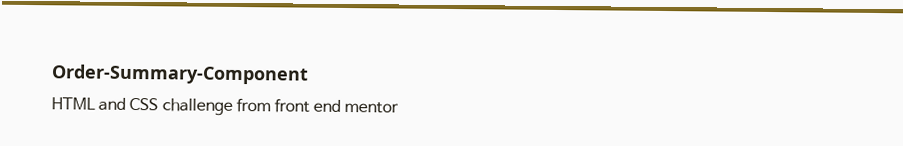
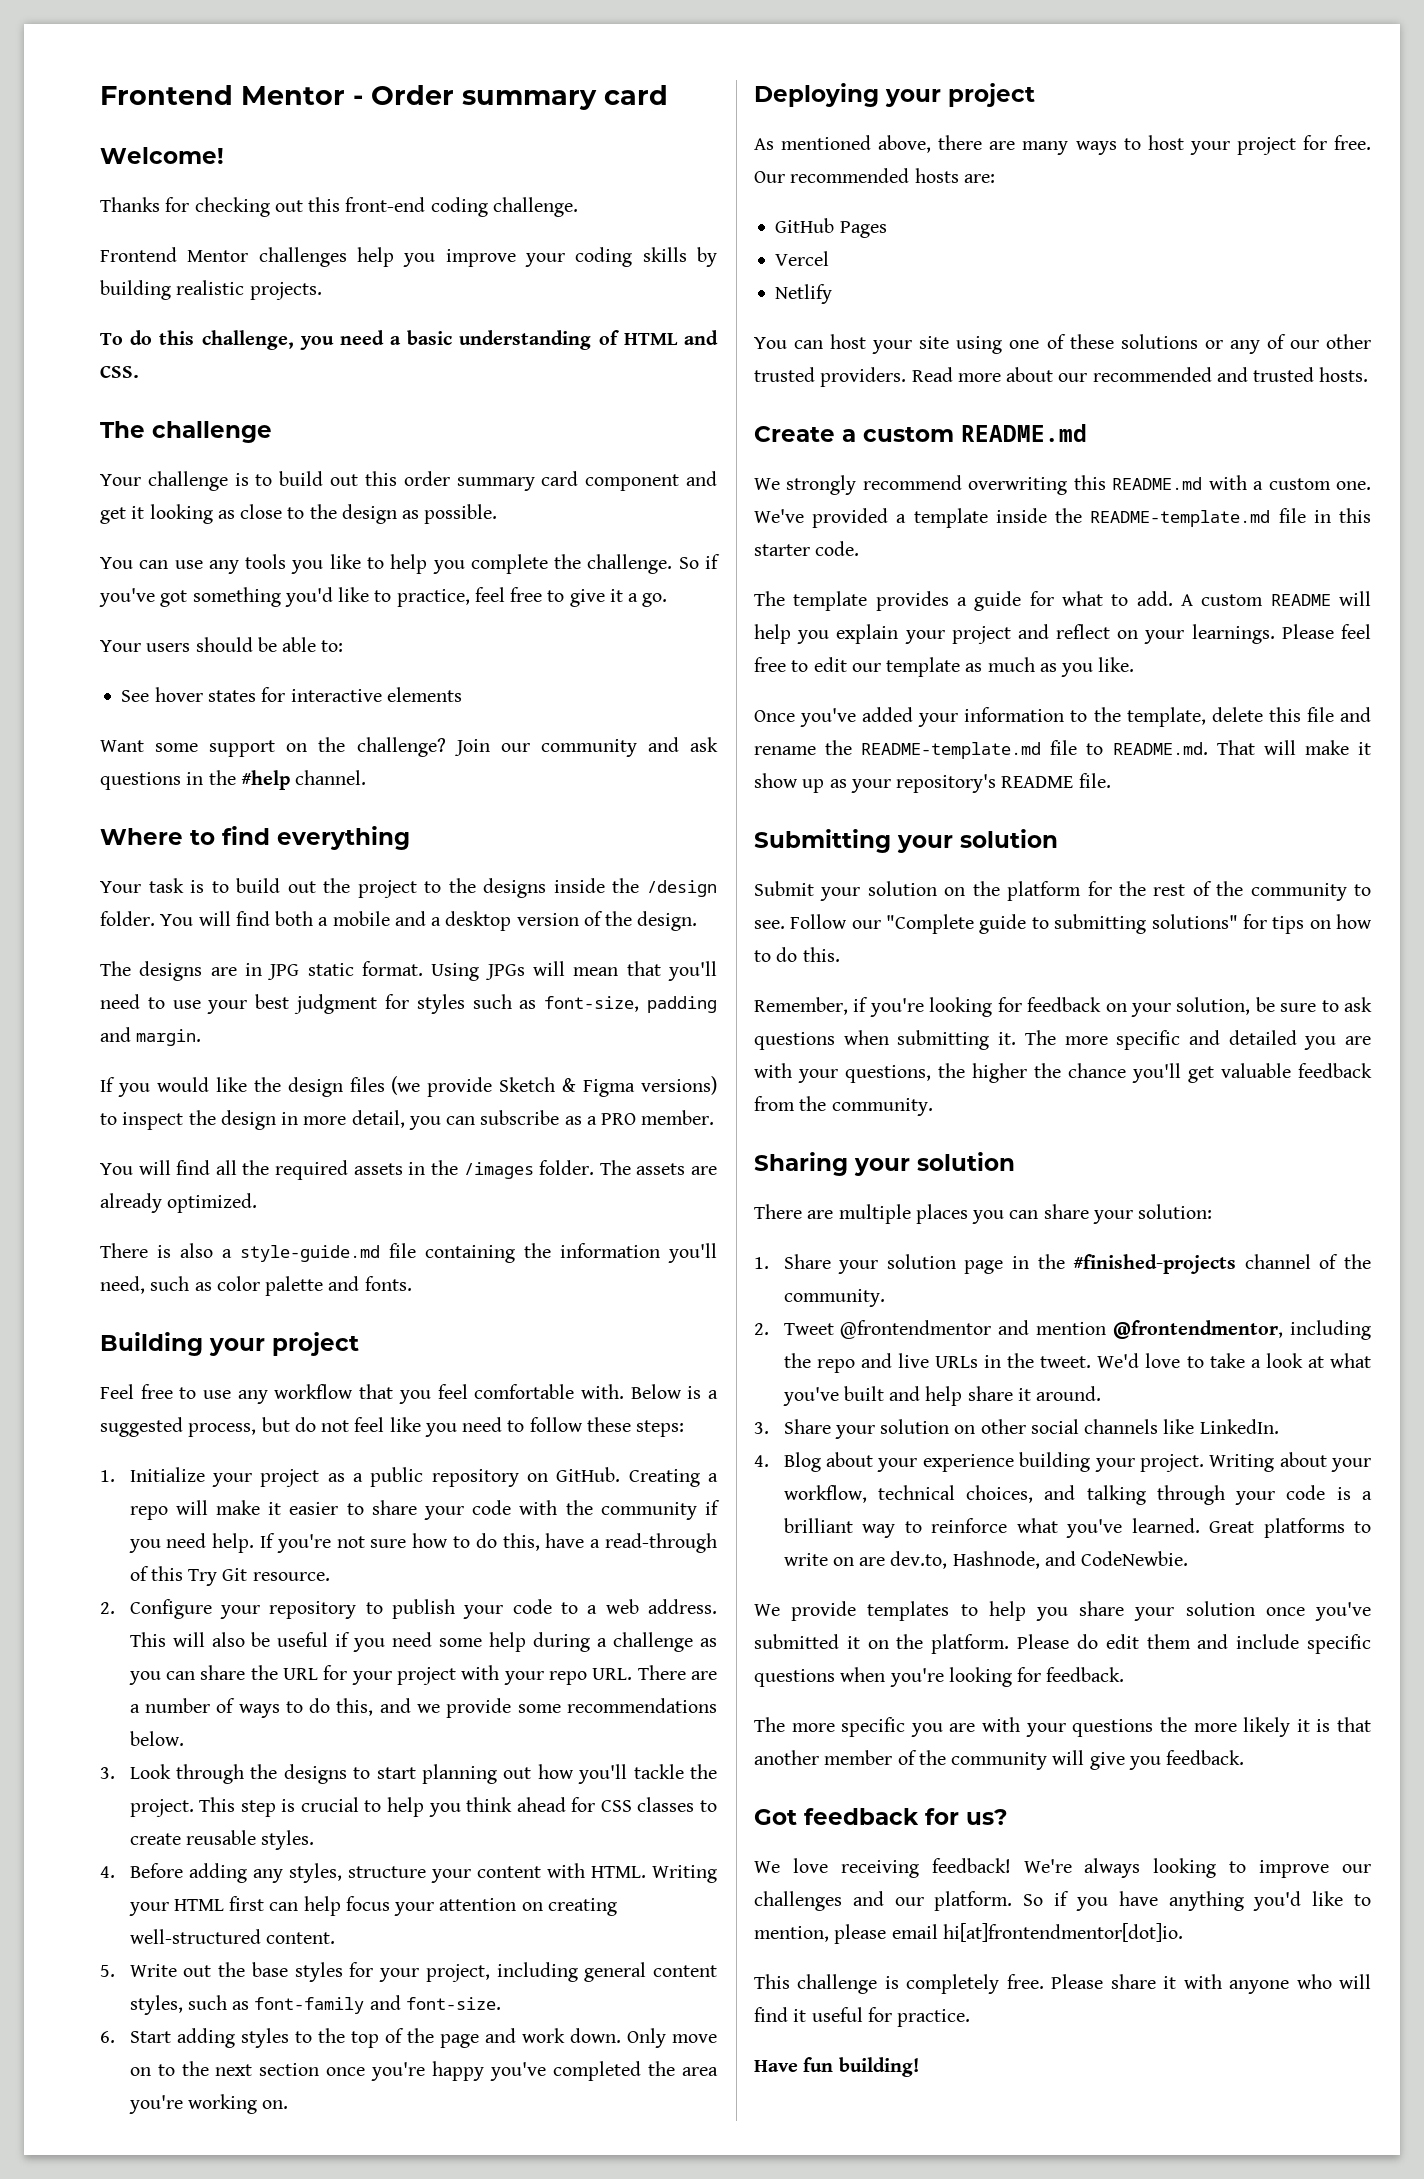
[51,64,309,85] [51,97,400,116] Order-Summary-Component // HTML and CSS challenge from front end mentor -> [100,85,668,110] [100,147,224,164] [100,197,578,217] [100,247,717,267] [100,280,322,300] [100,330,718,350] [100,365,139,378] [100,421,272,443] [100,471,717,491] [100,504,498,524] [100,554,720,574] [99,587,668,607] [100,637,344,652] [121,687,462,702] [100,737,719,757] [100,770,367,790] [100,826,410,850] [100,878,717,898] [100,911,698,931] [100,961,717,981] [100,994,718,1014] [100,1027,202,1046] [100,1076,717,1097] [100,1110,715,1130] [100,1160,717,1180] [100,1193,258,1213] [100,1243,717,1263] [100,1276,412,1296] [100,1332,359,1356] [100,1384,719,1404] [100,1417,685,1437] [100,1467,718,1487] [129,1500,720,1520] [128,1533,717,1553] [129,1566,330,1586] [100,1599,717,1619] [129,1632,717,1652] [128,1665,717,1685] [129,1698,718,1718] [129,1731,184,1746] [100,1764,717,1784] [129,1797,717,1817] [129,1830,315,1850] [100,1863,717,1883] [128,1896,617,1916] [129,1929,335,1944] [100,1962,717,1982] [129,1995,501,2015] [100,2028,717,2048] [129,2061,719,2081] [128,2094,289,2114] [754,83,1035,107] [754,135,1371,155] [754,168,995,183] [775,218,887,238] [775,251,830,266] [775,284,833,304] [754,334,1371,354] [754,367,1369,387] [754,424,1087,442] [754,475,1371,495] [754,508,1371,528] [754,541,860,556] [754,591,1371,611] [754,624,1371,644] [754,657,1135,677] [754,707,1372,727] [754,740,1371,759] [754,773,1111,793] [754,829,1058,853] [754,881,1371,901] [754,914,1372,934] [754,947,840,962] [754,997,1372,1017] [754,1030,1371,1050] [754,1063,1372,1083] [754,1096,933,1116] [754,1152,1015,1176] [754,1204,1213,1224] [754,1254,1371,1274] [783,1289,885,1307] [754,1320,1371,1340] [783,1353,1371,1373] [782,1386,1102,1406] [754,1419,1279,1439] [754,1452,1371,1472] [783,1485,1372,1505] [783,1518,1371,1538] [783,1551,1189,1569] [754,1601,1371,1621] [754,1634,1371,1654] [754,1667,1125,1687] [754,1717,1371,1737] [754,1750,1245,1770] [754,1808,1008,1825] [754,1858,1371,1878] [754,1891,1371,1911] [754,1923,1183,1944] [754,1974,1371,1994] [754,2007,971,2027] [754,2057,919,2077] Frontend Mentor - Order summary card // Welcome! // Thanks for checking out this front-end coding challenge. // Frontend Mentor challenges help you improve your coding skills by building realistic projects. // To do this challenge, you need a basic understanding of HTML and CSS. // The challenge // Your challenge is to build out this order summary card component and get it looking as close to the design as possible. // You can use any tools you like to help you complete the challenge. So if you've got something you'd like to practice, feel free to give it a go. // Your users should be able to: // See hover states for interactive elements // Want some support on the challenge? Join our community and ask questions in the #help channel. // Where to find everything // Your task is to build out the project to the designs inside the /design folder. You will find both a mobile and a desktop version of the design. // The designs are in JPG static format. Using JPGs will mean that you'll need to use your best judgment for styles such as font-size, padding and margin. // If you would like the design files (we provide Sketch & Figma versions) to inspect the design in more detail, you can subscribe as a PRO member. // You will find all the required assets in the /images folder. The assets are already optimized. // There is also a style-guide.md file containing the information you'll need, such as color palette and fonts. // Building your project // Feel free to use any workflow that you feel comfortable with. Below is a suggested process, but do not feel like you need to follow these steps: // 1. Initialize your project as a public repository on GitHub. Creating a repo will make it easier to share your code with the community if you need help. If you're not sure how to do this, have a read-through of this Try Git resource. // 2. Configure your repository to publish your code to a web address. This will also be useful if you need some help during a challenge as you can share the URL for your project with your repo URL. There are a number of ways to do this, and we provide some recommendations below. // 3. Look through the designs to start planning out how you'll tackle the project. This step is crucial to help you think ahead for CSS classes to create reusable styles. // 4. Before adding any styles, structure your content with HTML. Writing your HTML first can help focus your attention on creating well-structured content. // 5. Write out the base styles for your project, including general content styles, such as font-family and font-size. // 6. Start adding styles to the top of the page and work down. Only move on to the next section once you're happy you've completed the area you're working on. // Deploying your project // As mentioned above, there are many ways to host your project for free. Our recommended hosts are: // GitHub Pages // Vercel // Netlify // You can host your site using one of these solutions or any of our other trusted providers. Read more about our recommended and trusted hosts. // Create a custom README.md // We strongly recommend overwriting this README.md with a custom one. We've provided a template inside the README-template.md file in this starter code. // The template provides a guide for what to add. A custom README will help you explain your project and reflect on your learnings. Please feel free to edit our template as much as you like. // Once you've added your information to the template, delete this file and rename the README-template.md file to README.md. That will make it show up as your repository's README file. // Submitting your solution // Submit your solution on the platform for the rest of the community to see. Follow our "Complete guide to submitting solutions" for tips on how to do this. // Remember, if you're looking for feedback on your solution, be sure to ask questions when submitting it. The more specific and detailed you are with your questions, the higher the chance you'll get valuable feedback from the community. // Sharing your solution // There are multiple places you can share your solution: // 1. Share your solution page in the #finished-projects channel of the community. // 2. Tweet @frontendmentor and mention @frontendmentor, including the repo and live URLs in the tweet. We'd love to take a look at what you've built and help share it around. // 3. Share your solution on other social channels like LinkedIn. // 4. Blog about your experience building your project. Writing about your workflow, technical choices, and talking through your code is a brilliant way to reinforce what you've learned. Great platforms to write on are dev.to, Hashnode, and CodeNewbie. // We provide templates to help you share your solution once you've submitted it on the platform. Please do edit them and include specific questions when you're looking for feedback. // The more specific you are with your questions the more likely it is that another member of the community will give you feedback. // Got feedback for us? // We love receiving feedback! We're always looking to improve our challenges and our platform. So if you have anything you'd like to mention, please email hi[at]frontendmentor[dot]io. // This challenge is completely free. Please share it with anyone who will find it useful for practice. // Have fun building!

